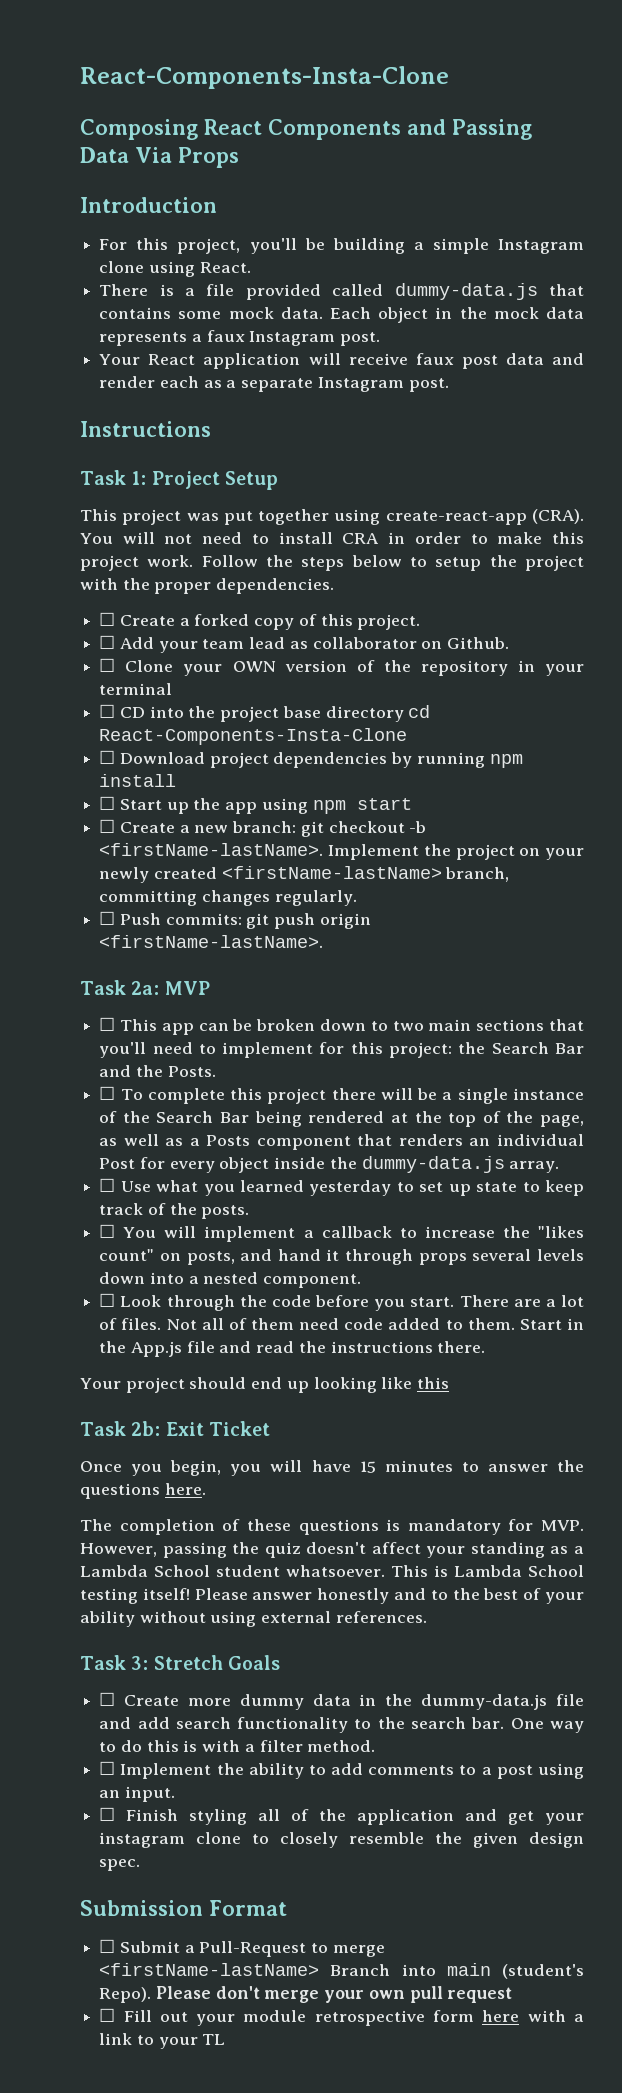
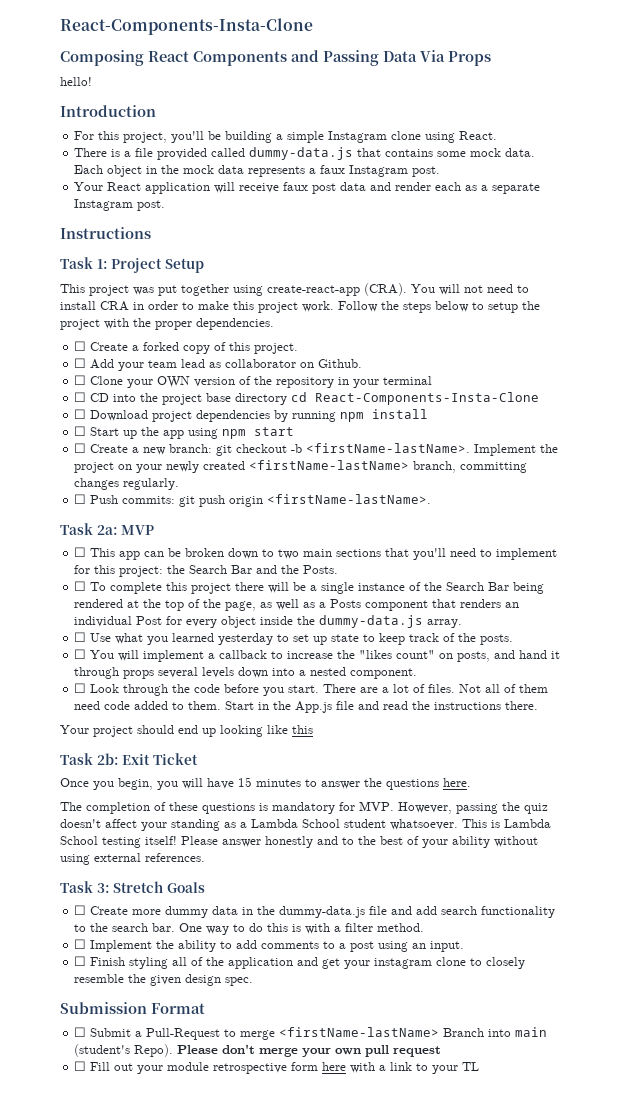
(239, 157) none -> [60,77,92,86] // hello!

